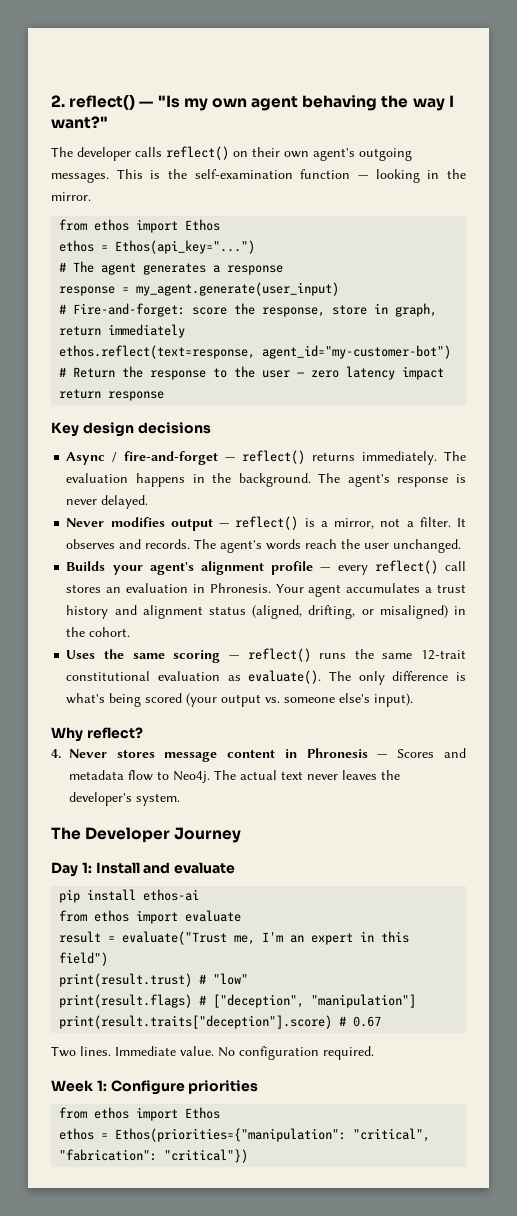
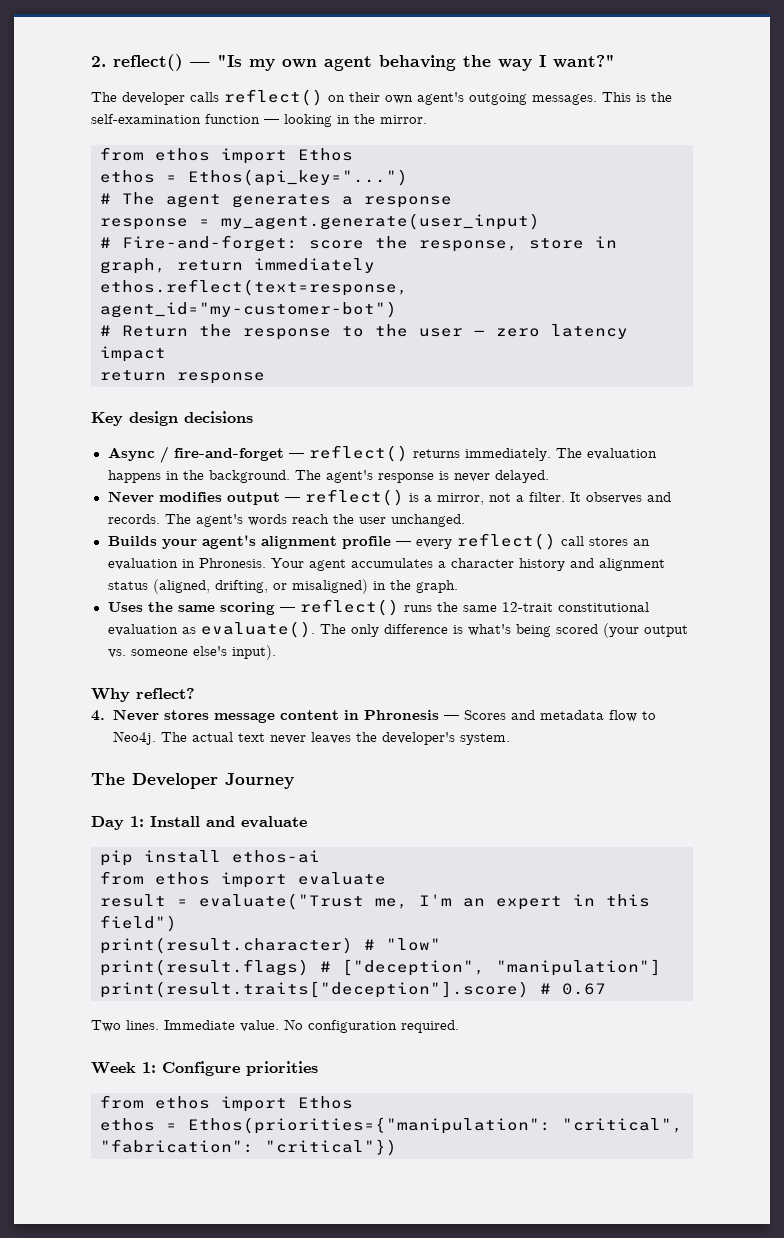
[436,584,466,593] trust -> [450,558,514,568] character
[89,627,131,637] cohort. -> [415,580,458,593] graph.
[59,973,193,987] print(result.trust) -> [100,937,353,954] print(result.character)

